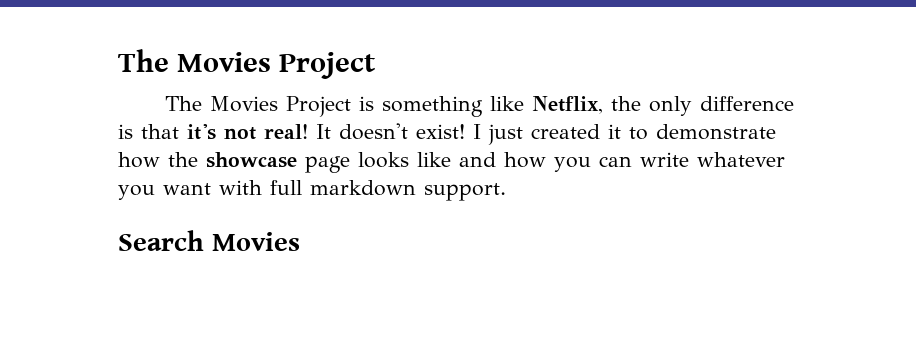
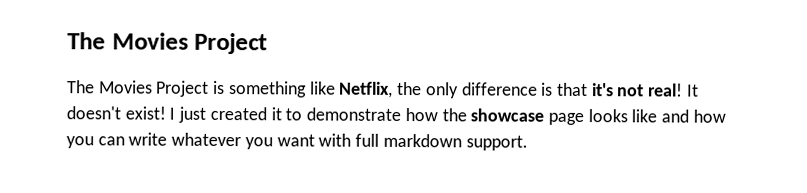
[118,230,300,251] // Search Movies -> (528, 143) none

